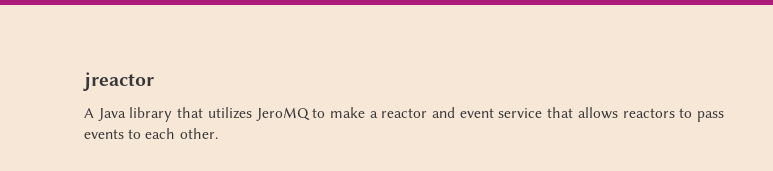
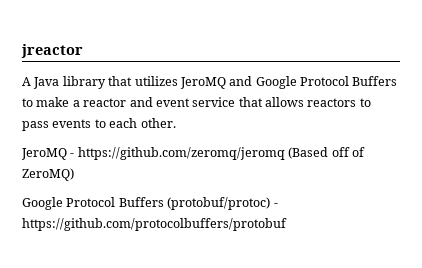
(310, 114) none -> [229,76,398,89] and Google Protocol Buffers
(218, 133) none -> [21,147,365,160] [22,168,74,181] [22,197,278,210] [22,218,287,231] // JeroMQ - https://github.com/zeromq/jeromq (Based off of ZeroMQ) // Google Protocol Buffers (protobuf/protoc) - https://github.com/protocolbuffers/protobuf

